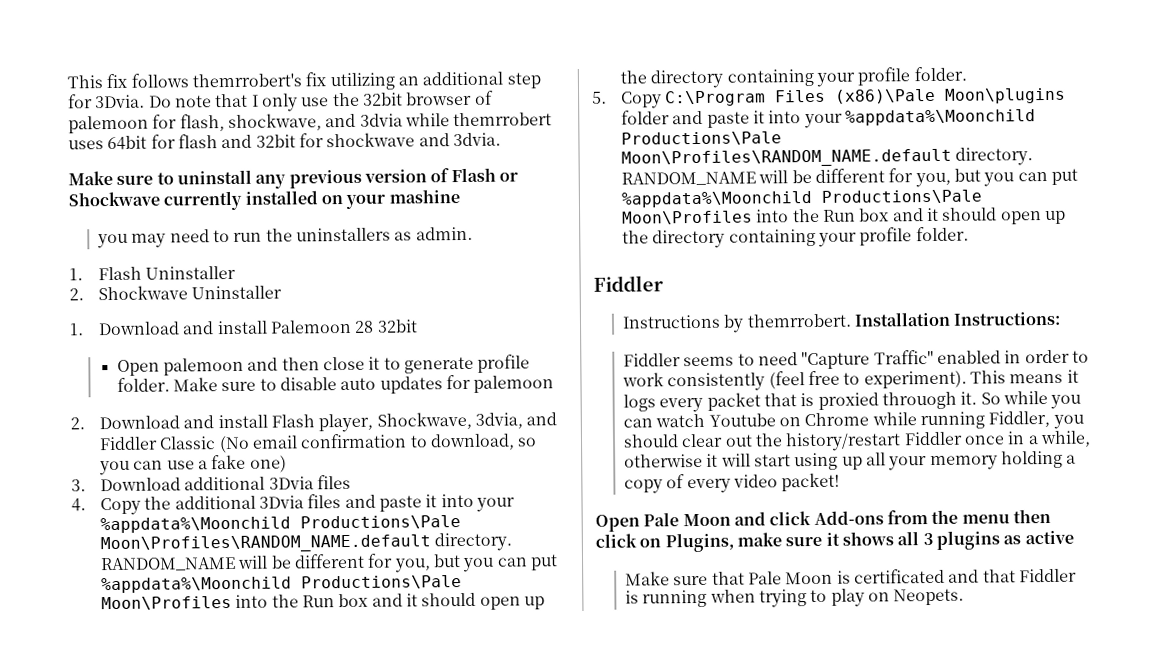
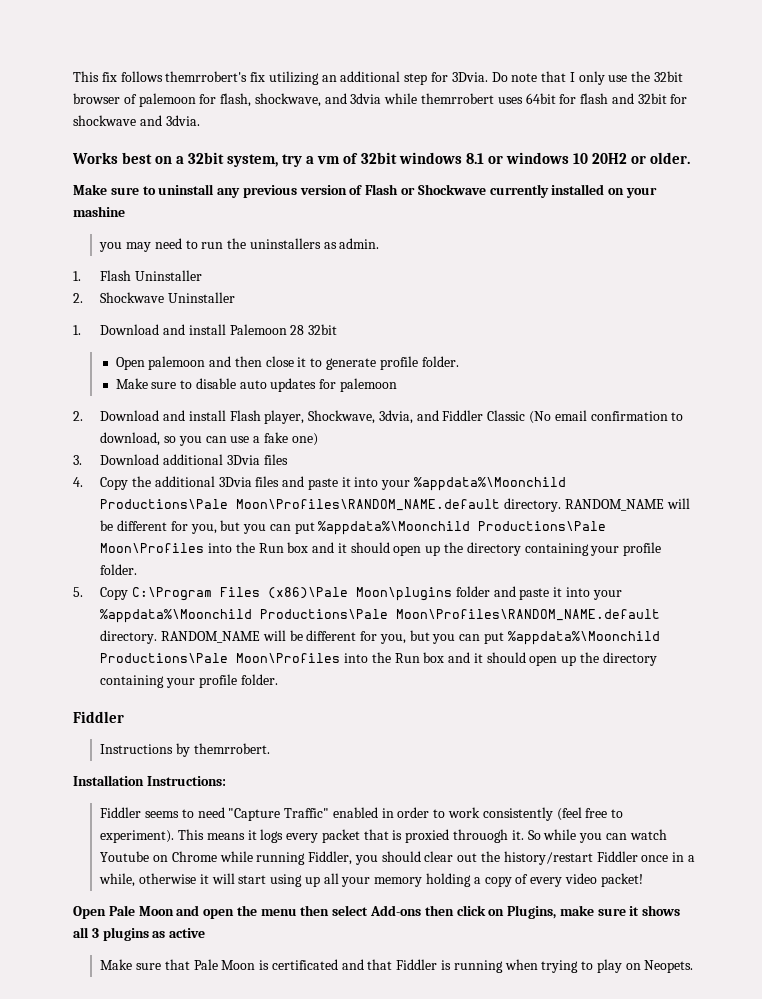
(501, 139) none -> [72,152,690,167] // Works best on a 32bit system, try a vm of 32bit windows 8.1 or windows 10 20H2 or older.
(170, 384) none -> (459, 361) //
(852, 320) none -> (270, 748) //
[769,509,1010,526] click Add-ons from the menu -> [203,905,422,919] open the menu then select Add-ons

